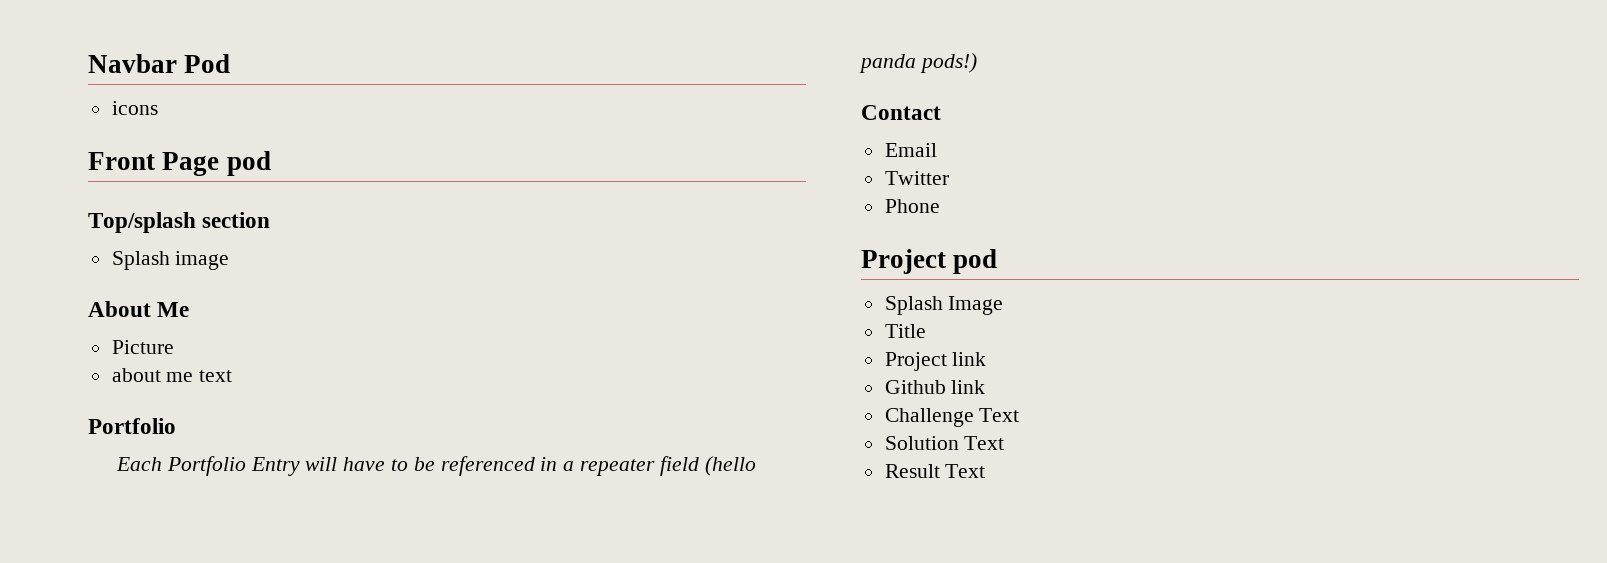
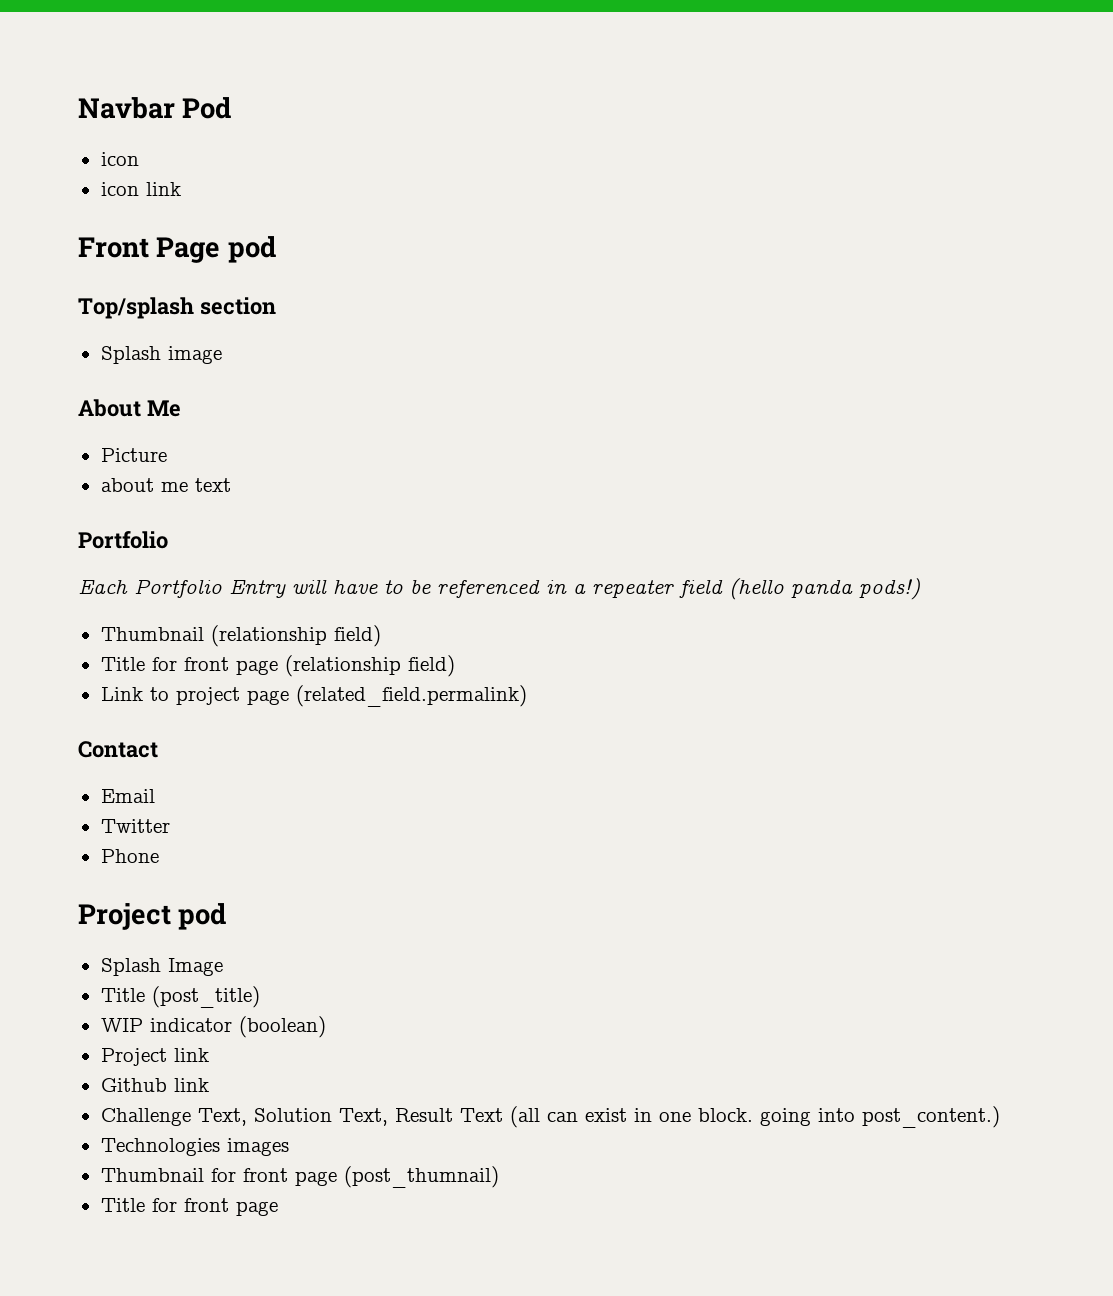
[111,101,158,115] icons -> [100,152,139,166] [100,182,181,196] icon // icon link
(977, 63) none -> [100,625,381,647] [100,655,455,677] [100,685,527,707] // Thumbnail (relationship field) // Title for front page (relationship field) // Link to project page (related_field.permalink)
(926, 331) none -> [151,986,260,1008] [100,1016,326,1038] (post_title) // WIP indicator (boolean)
[979,408,1020,422] [884,436,1005,450] [884,464,986,478] Text // Solution Text // Result Text -> [197,1106,1000,1128] [100,1138,289,1156] [100,1166,499,1188] [100,1198,278,1216] Text, Solution Text, Result Text (all can exist in one block. going into post_content.) // Technologies images // Thumbnail for front page (post_thumnail) // Title for front page

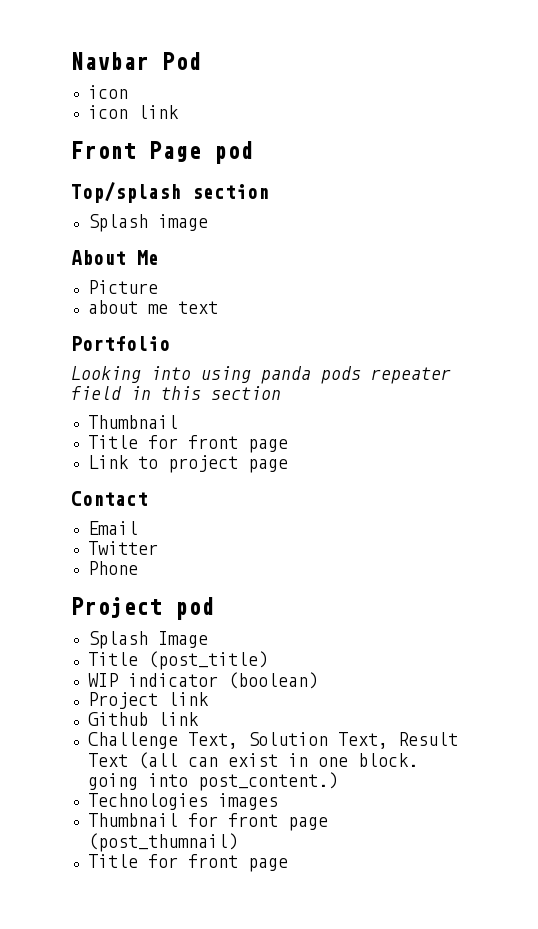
[78,578,920,600] [100,625,381,647] [100,655,455,677] Each Portfolio Entry will have to be referenced in a repeater field (hello panda pods!) // Thumbnail (relationship field) // Title for front page (relationship field) -> [71,366,451,384] [71,386,281,400] [87,415,178,429] [87,435,288,453] Looking into using panda pods repeater field in this section // Thumbnail // Title for front page
[295,685,527,707] (related_field.permalink) -> (288, 466) none

